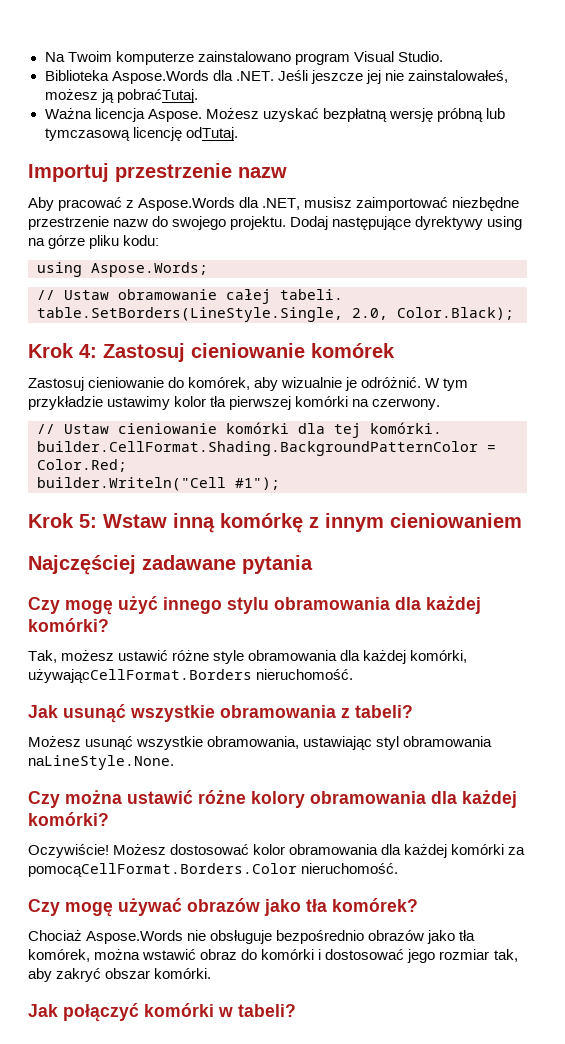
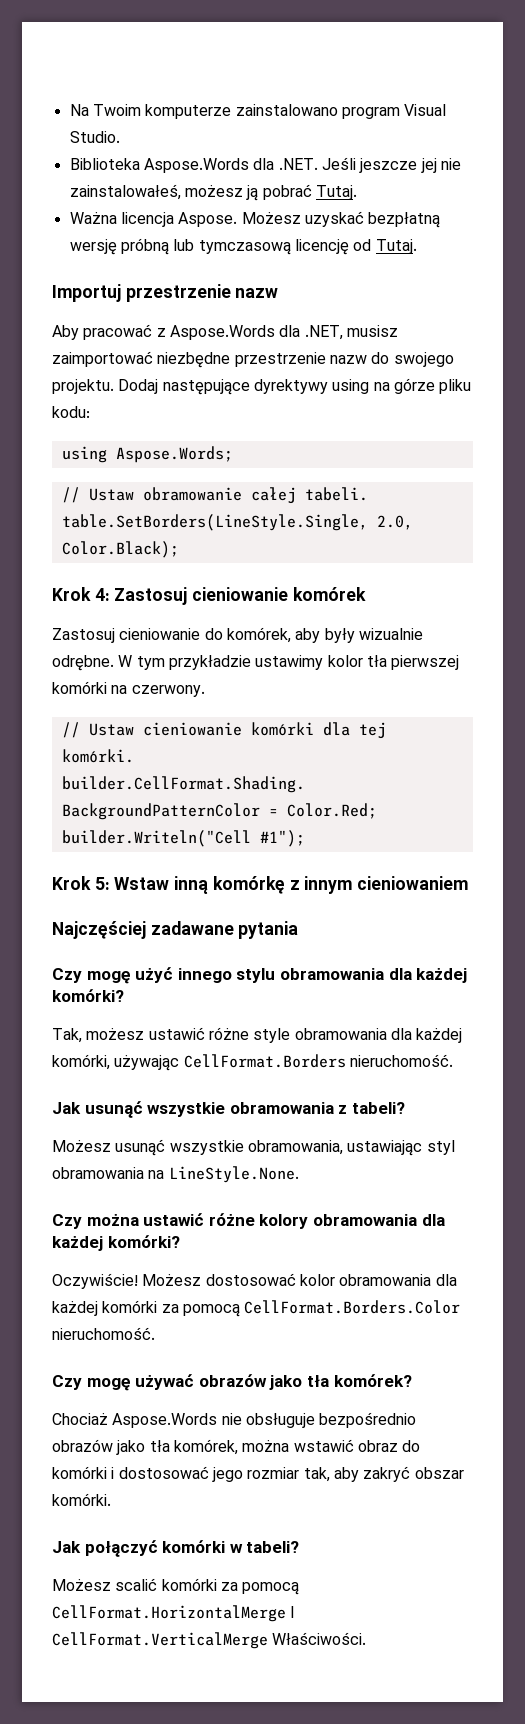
[116,89,198,103] pobraćTutaj. -> [262,184,357,200] pobrać Tutaj.
[185,127,238,141] odTutaj. -> [353,239,417,254] od Tutaj.
[281,377,422,391] wizualnie je odróżnić. -> [324,628,423,643] [52,655,114,671] były wizualnie odrębne.
[28,669,252,683] używającCellFormat.Borders -> [114,1054,346,1071] używając CellFormat.Borders
[28,755,174,770] naLineStyle.None. -> [148,1166,299,1183] na LineStyle.None.
[28,863,297,877] pomocąCellFormat.Borders.Color -> [182,1300,461,1317] pomocą CellFormat.Borders.Color
(296, 1010) none -> [52,1578,300,1595] [52,1605,296,1622] [52,1632,367,1649] // Możesz scalić komórki za pomocą CellFormat.HorizontalMerge I CellFormat.VerticalMerge Właściwości.

